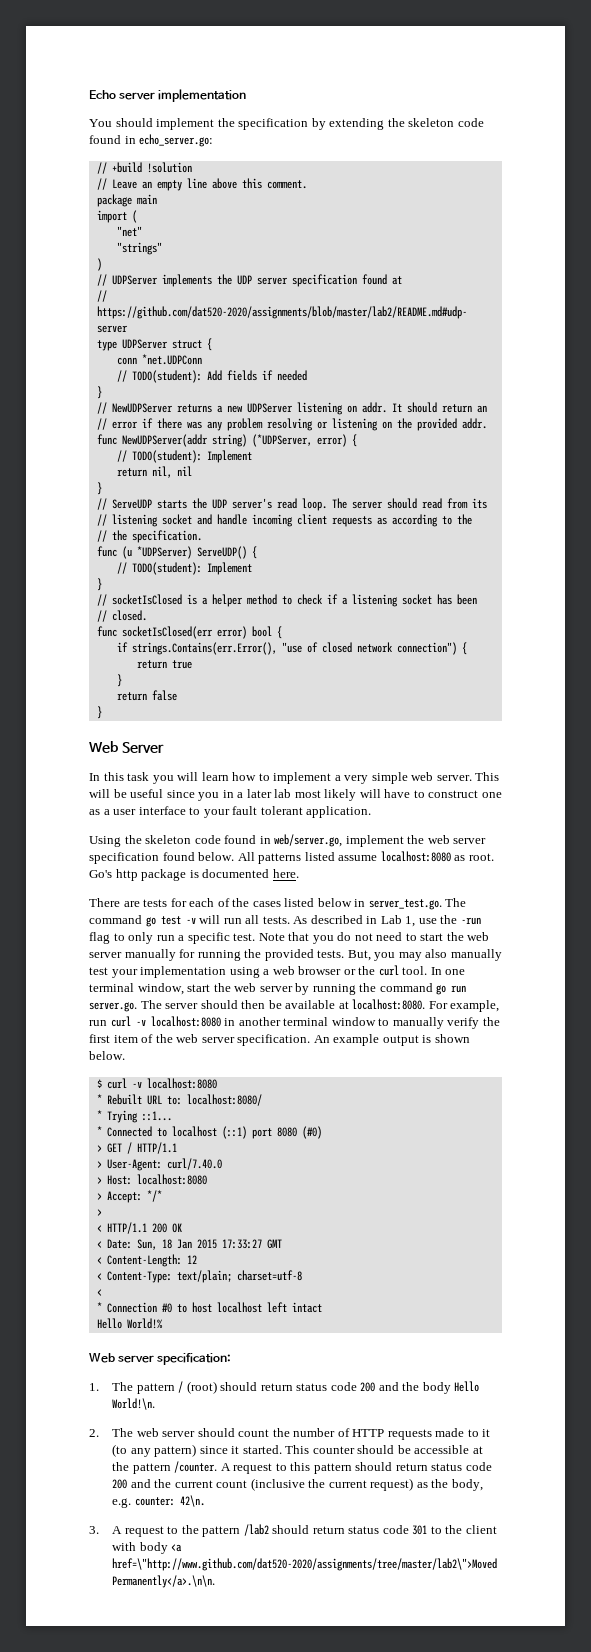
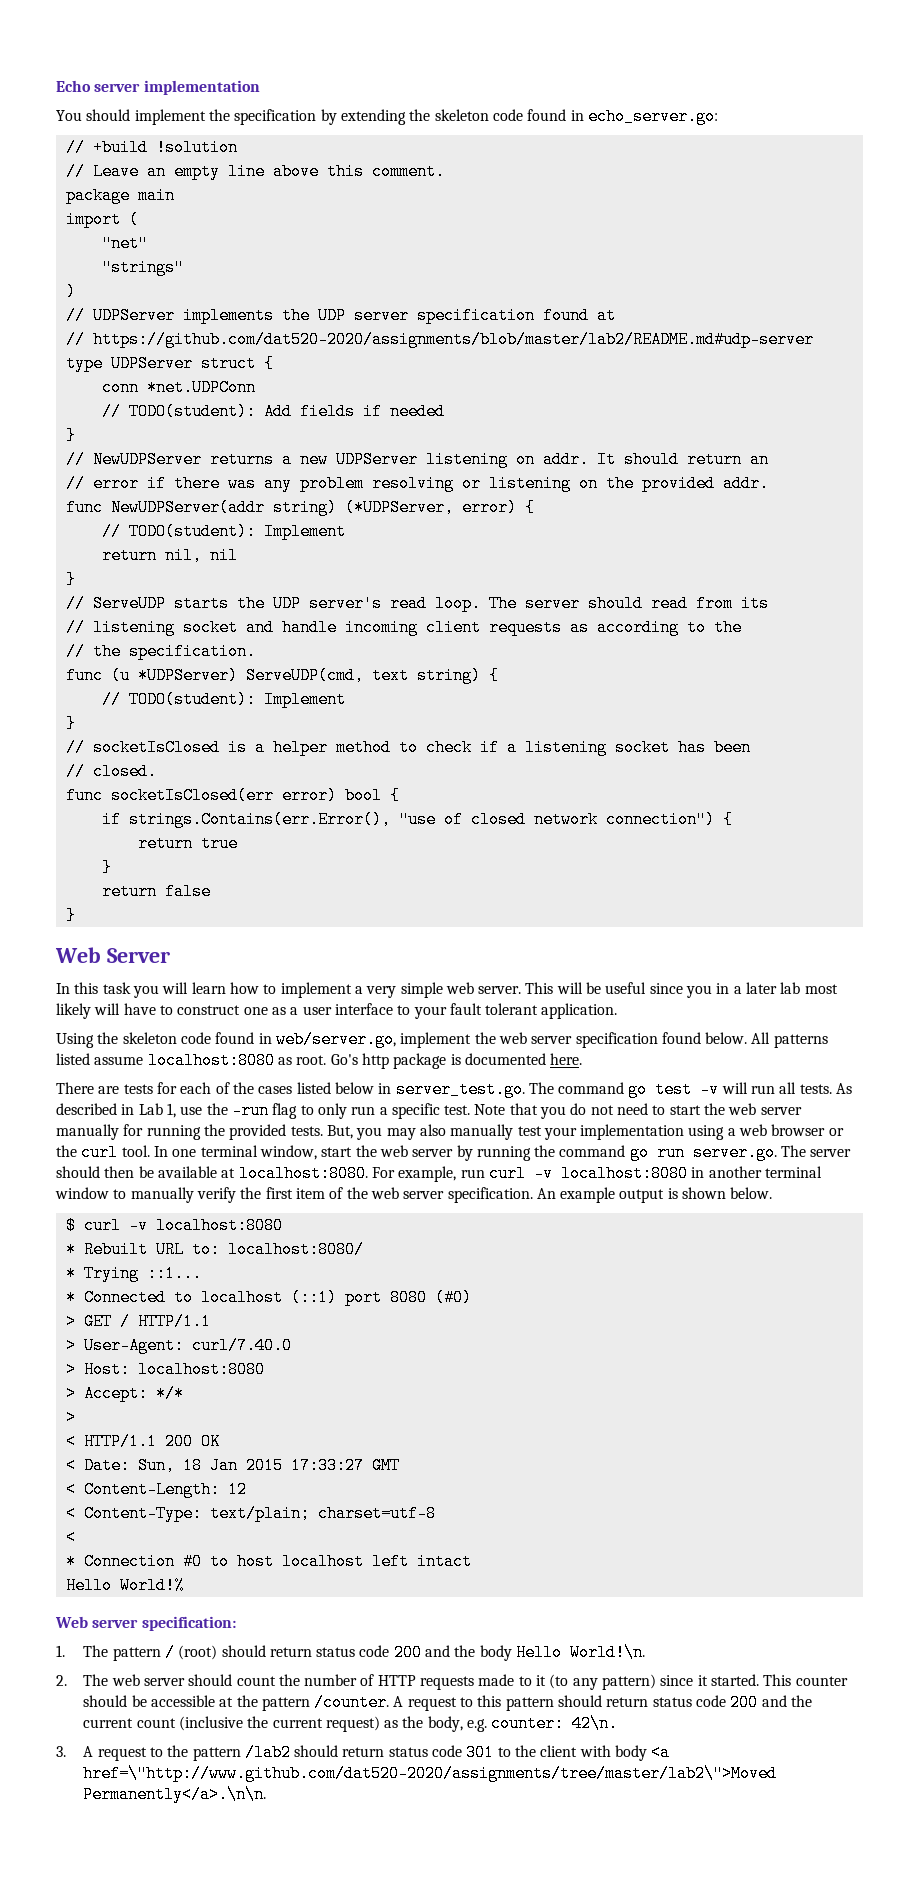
[196,546,247,559] ServeUDP() -> [245,667,481,684] ServeUDP(cmd, text string)

